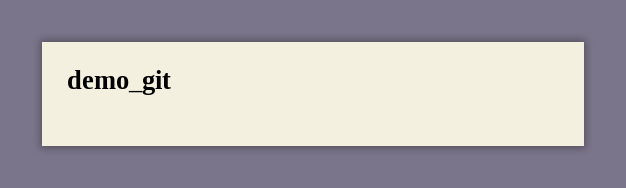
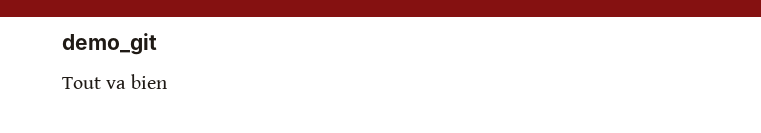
(171, 82) none -> [62,74,167,89] // Tout va bien

